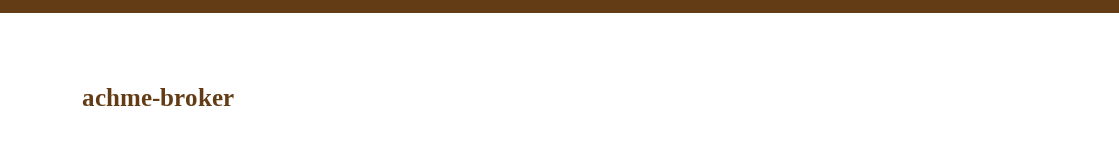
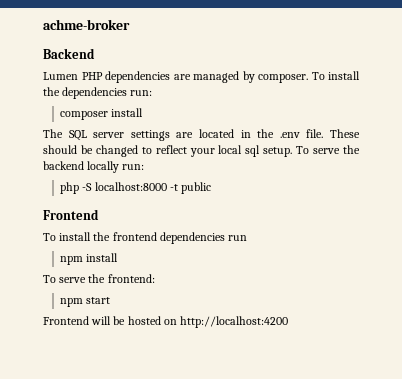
(234, 97) none -> [43,48,95,59] [43,71,360,83] [43,87,153,99] [60,108,144,120] [43,129,360,141] [43,145,360,157] [43,161,145,173] [60,182,212,194] [43,209,99,220] [43,232,248,244] [60,253,119,265] [43,274,155,283] [60,297,111,307] [43,316,289,328] // Backend // Lumen PHP dependencies are managed by composer. To install the dependencies run: // composer install // The SQL server settings are located in the .env file. These should be changed to reflect your local sql setup. To serve the backend locally run: // php -S localhost:8000 -t public // Frontend // To install the frontend dependencies run // npm install // To serve the frontend: // npm start // Frontend will be hosted on http://localhost:4200

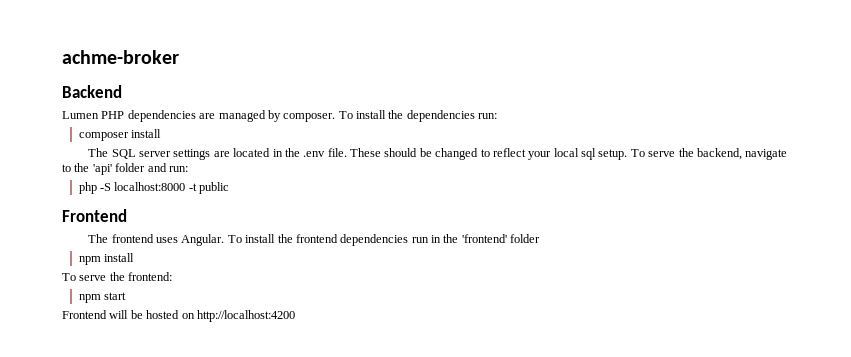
[43,161,120,173] backend locally -> [696,148,788,160] [62,163,167,175] backend, navigate to the 'api' folder and
(99, 214) none -> [88,234,225,246] The frontend uses Angular.
(248, 238) none -> [431,234,541,243] in the 'frontend' folder

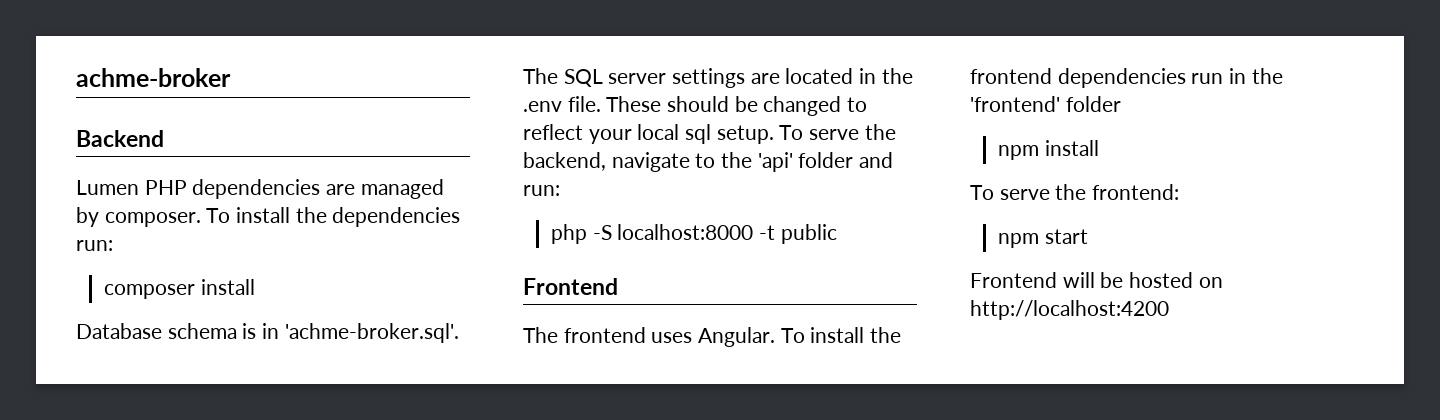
(162, 133) none -> [76,323,459,343] Database schema is in 'achme-broker.sql'.

